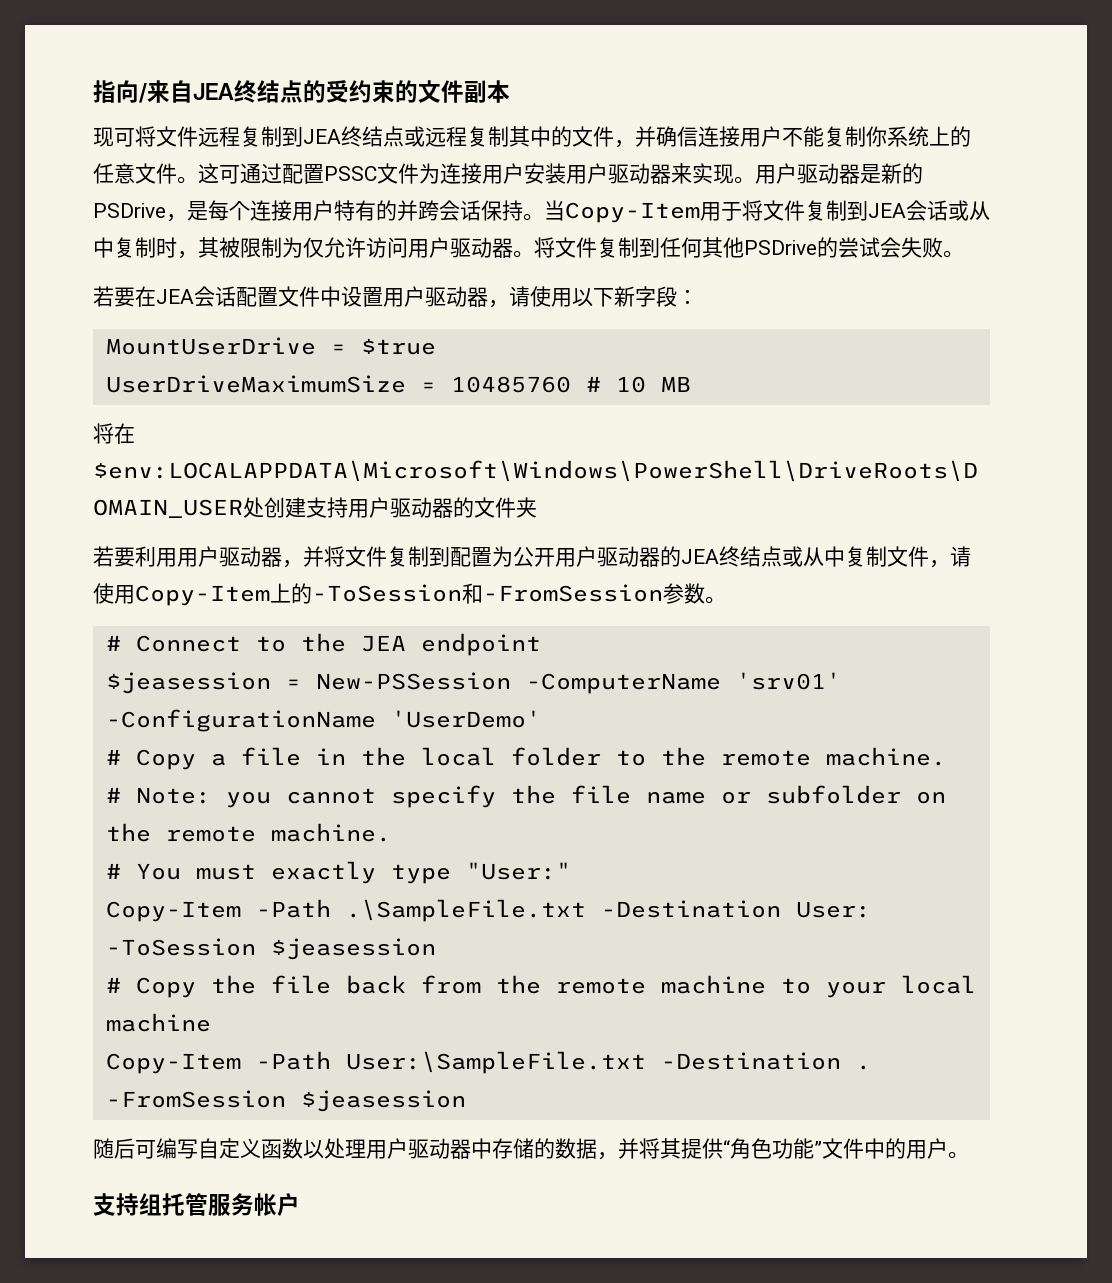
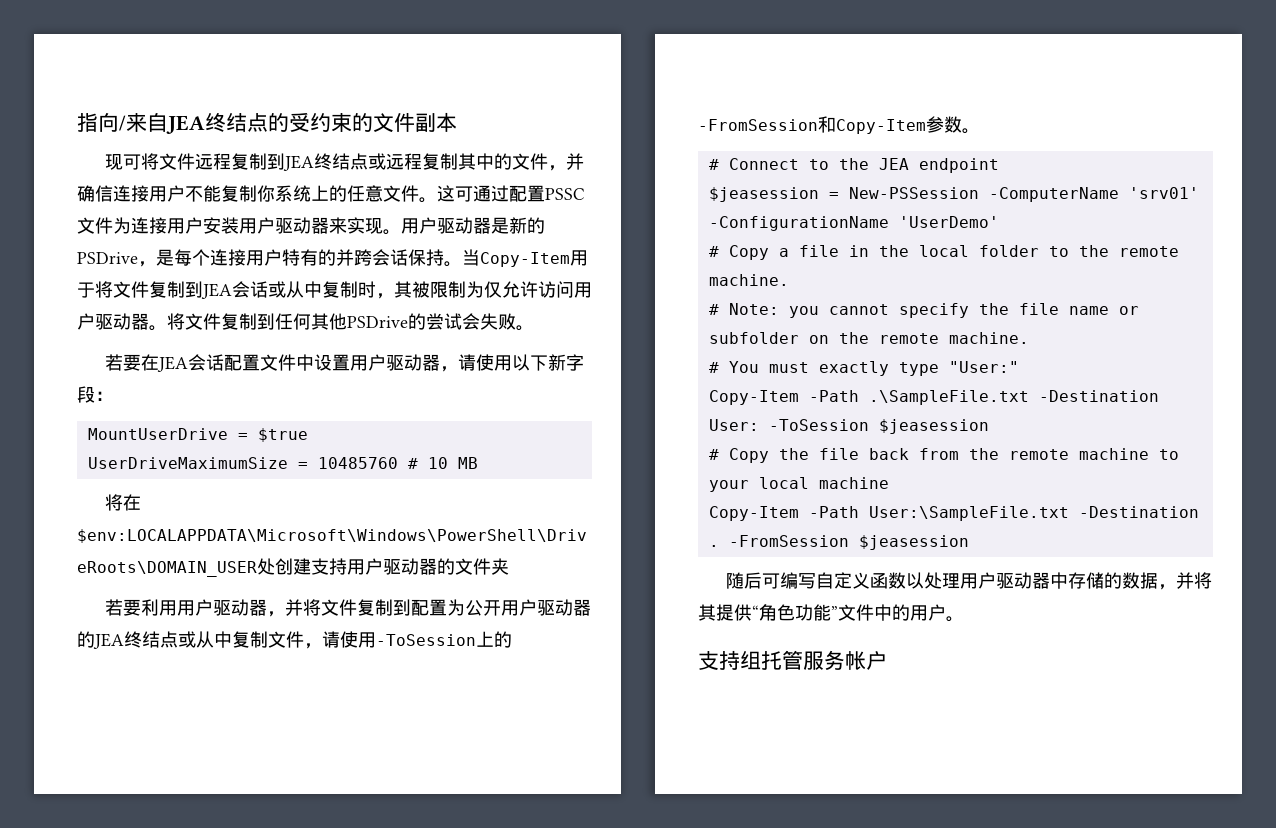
[135,583,663,606] Copy-Item上的-ToSession和-FromSession -> [376,631,512,648] [698,116,926,134] -ToSession上的-FromSession和Copy-Item

